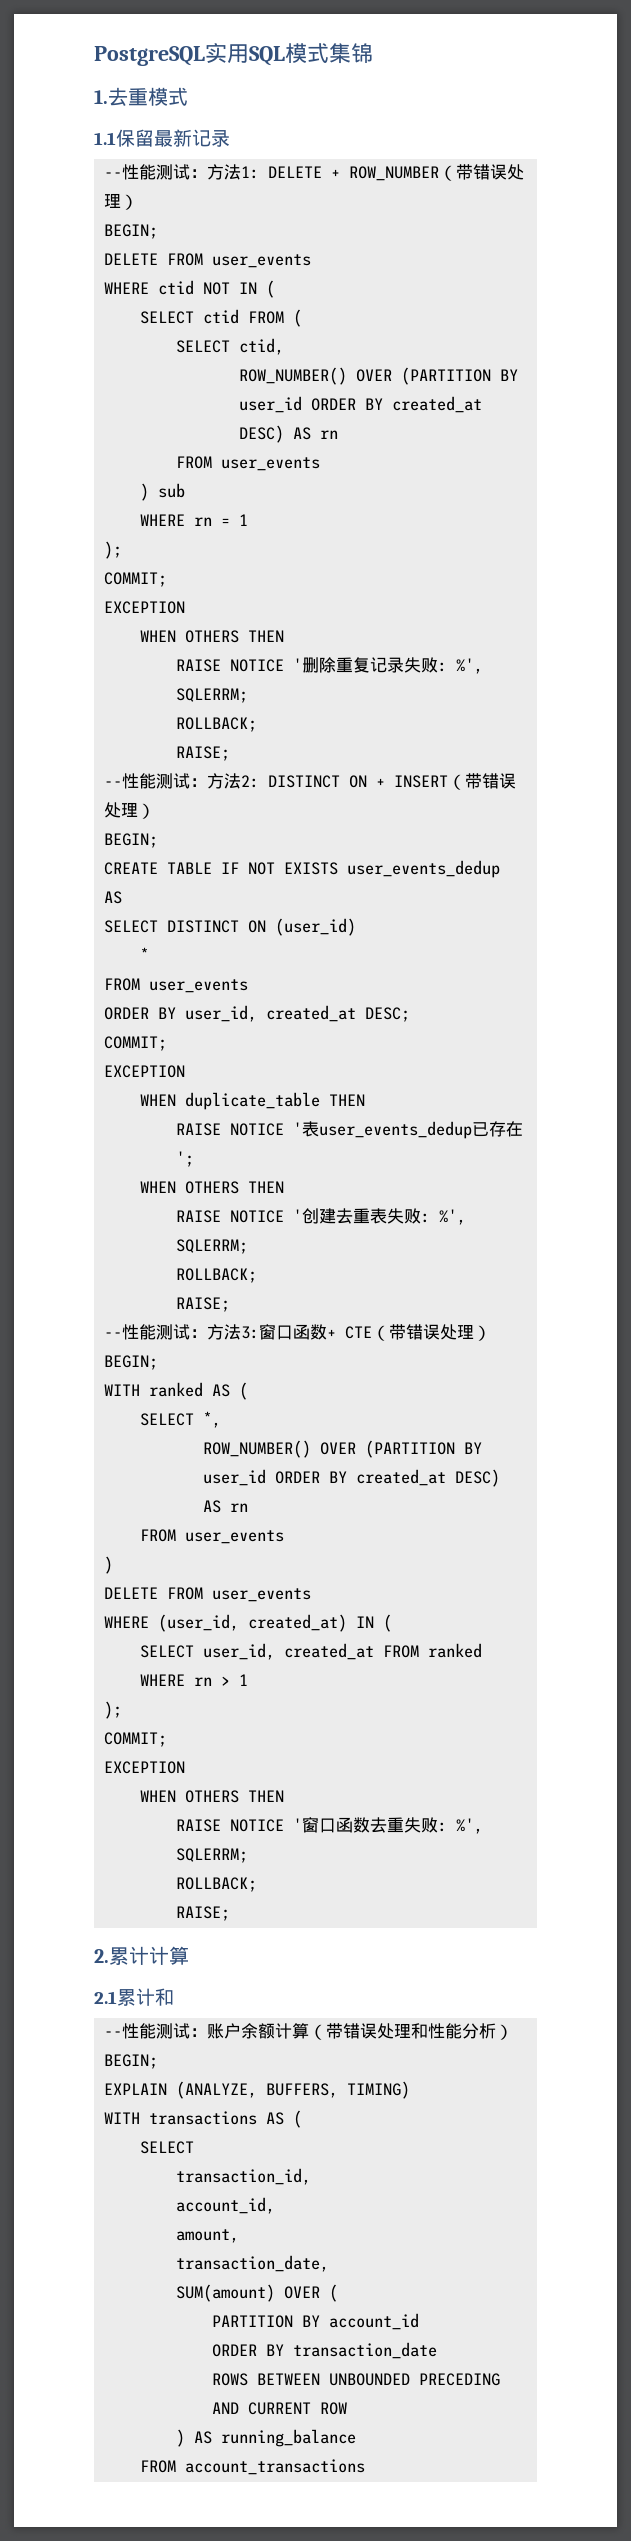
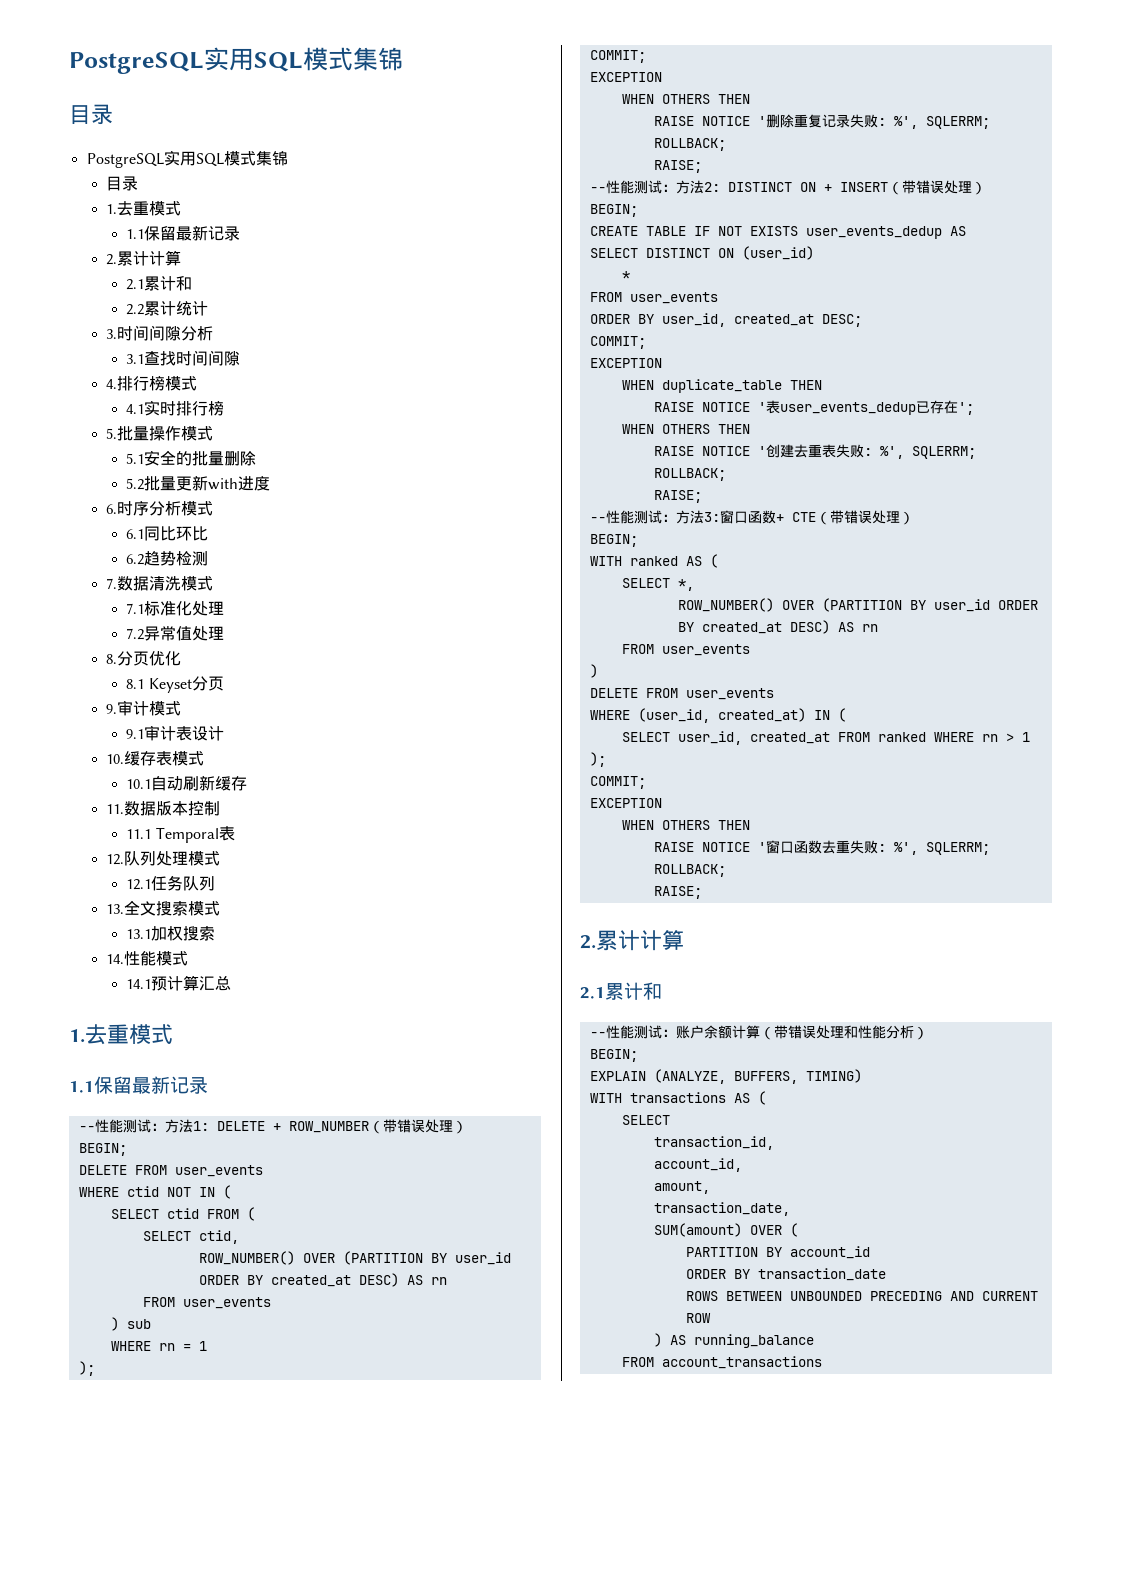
[94,43,373,66] PostgreSQL实用SQL模式集锦 -> [69,47,403,74] [69,104,113,125] [86,150,288,168] [106,176,139,191] [106,201,182,216] [126,225,241,241] [106,250,182,266] [126,276,193,291] [126,301,209,316] [106,325,214,341] [126,350,241,366] [106,375,198,391] [126,400,225,416] [106,426,214,441] [126,450,257,466] [126,475,271,491] [106,501,214,516] [126,526,209,541] [126,551,209,566] [106,576,214,591] [126,601,225,616] [126,626,225,641] [106,651,182,666] [126,676,224,693] [106,700,182,716] [126,725,225,741] [106,751,205,766] [126,775,248,791] [106,801,221,816] [126,826,235,843] [106,851,221,866] [126,875,216,891] [106,900,221,916] [126,926,216,941] [106,951,189,966] [126,975,232,991] PostgreSQL实用SQL模式集锦 // 目录 // PostgreSQL实用SQL模式集锦 // 目录 // 1.去重模式 // 1.1保留最新记录 // 2.累计计算 // 2.1累计和 // 2.2累计统计 // 3.时间间隙分析 // 3.1查找时间间隙 // 4.排行榜模式 // 4.1实时排行榜 // 5.批量操作模式 // 5.1安全的批量删除 // 5.2批量更新with进度 // 6.时序分析模式 // 6.1同比环比 // 6.2趋势检测 // 7.数据清洗模式 // 7.1标准化处理 // 7.2异常值处理 // 8.分页优化 // 8.1 Keyset分页 // 9.审计模式 // 9.1审计表设计 // 10.缓存表模式 // 10.1自动刷新缓存 // 11.数据版本控制 // 11.1 Temporal表 // 12.队列处理模式 // 12.1任务队列 // 13.全文搜索模式 // 13.1加权搜索 // 14.性能模式 // 14.1预计算汇总

